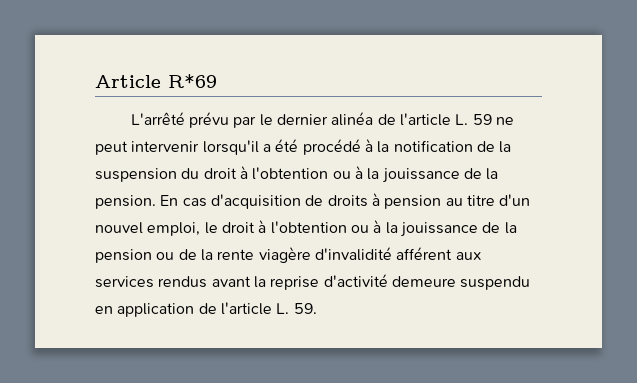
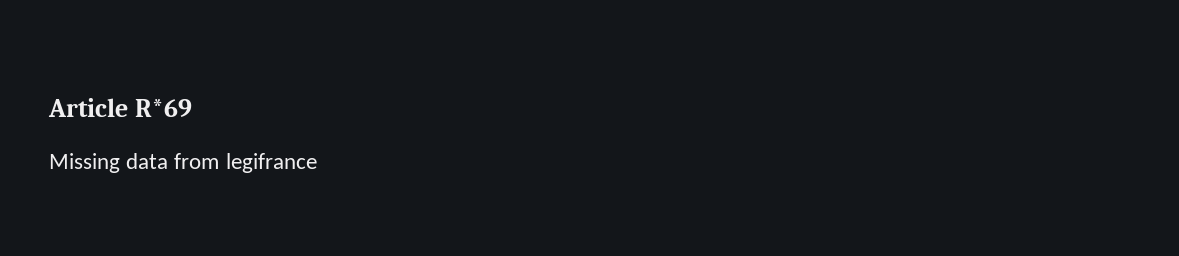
[130,112,514,128] [95,139,512,155] [95,166,499,183] [95,193,531,209] [95,220,517,237] [95,247,481,263] [95,274,531,290] [95,302,317,317] L'arrêté prévu par le dernier alinéa de l'article L. 59 ne peut intervenir lorsqu'il a été procédé à la notification de la suspension du droit à l'obtention ou à la jouissance de la pension. En cas d'acquisition de droits à pension au titre d'un nouvel emploi, le droit à l'obtention ou à la jouissance de la pension ou de la rente viagère d'invalidité afférent aux services rendus avant la reprise d'activité demeure suspendu en application de l'article L. 59. -> [49,153,317,173] Missing data from legifrance

